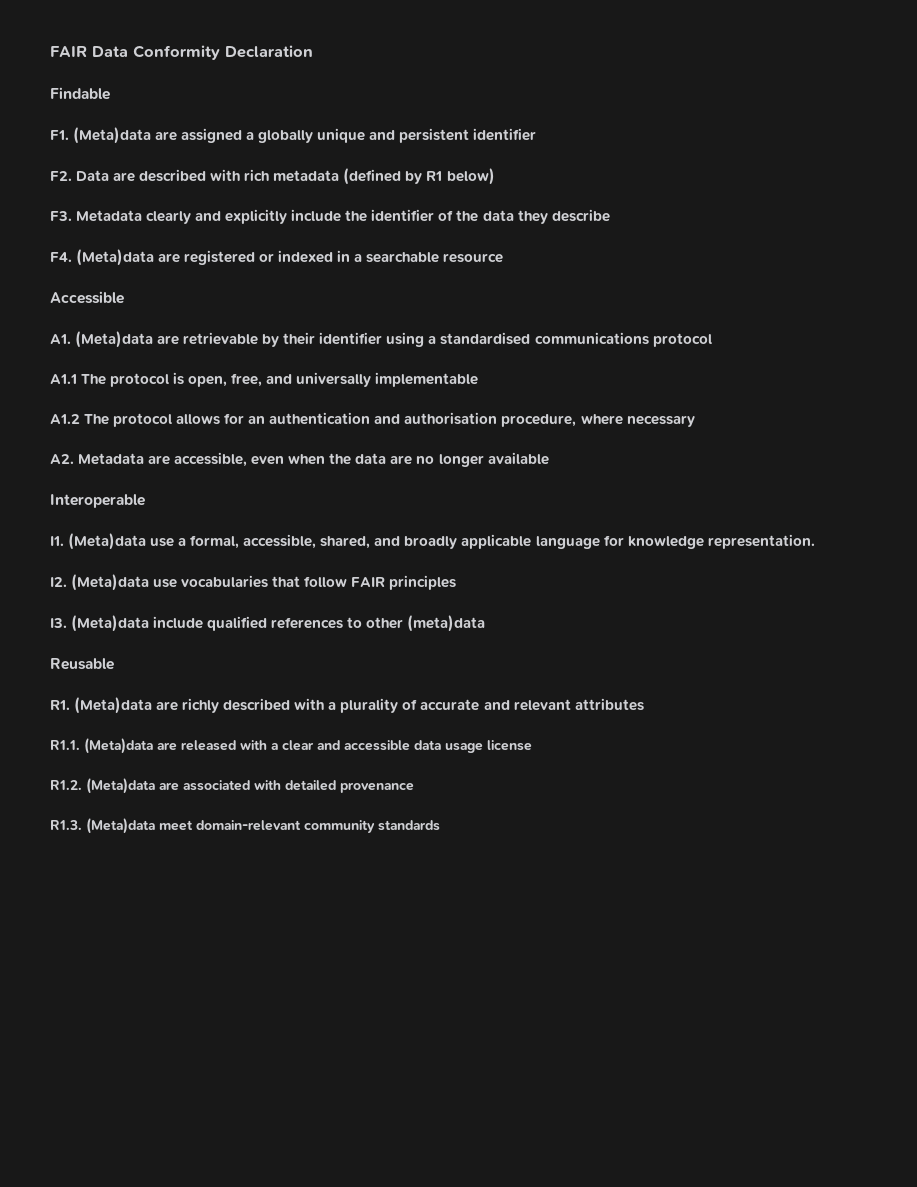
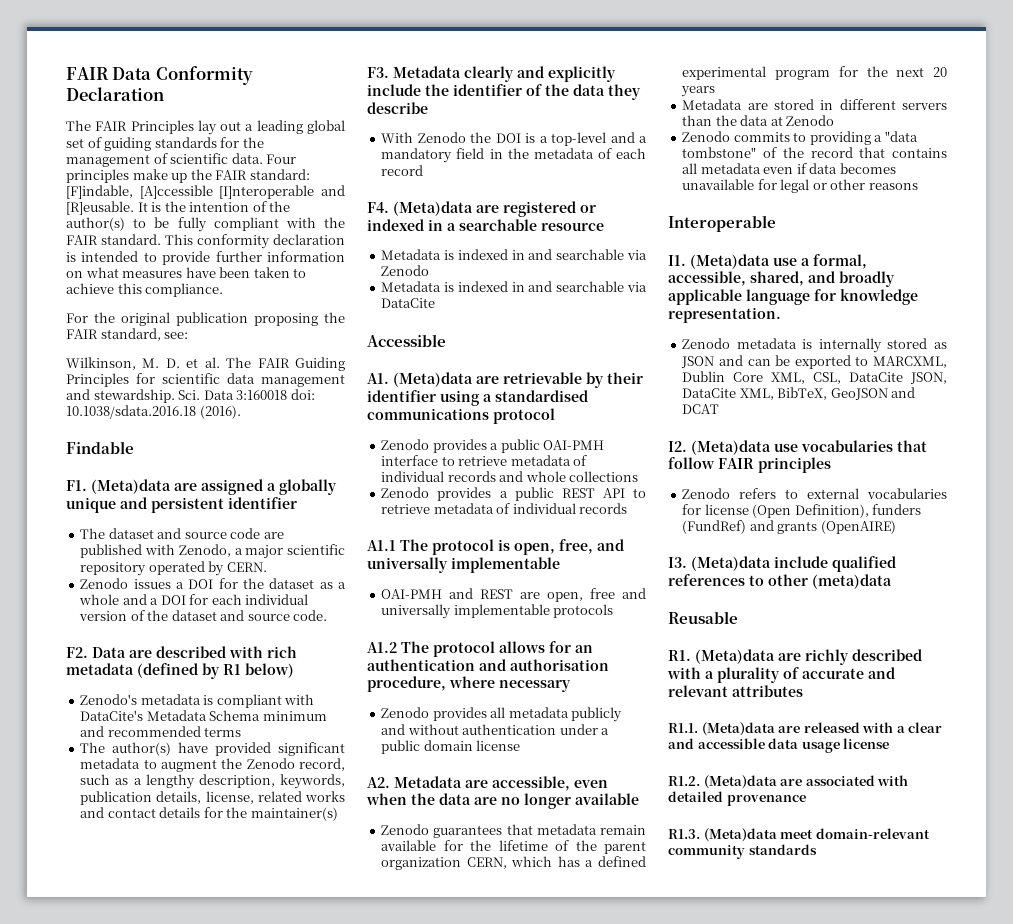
(313, 51) none -> [66,120,345,135] [66,137,264,151] [66,153,297,167] [66,169,310,183] [66,185,345,199] [66,201,291,215] [66,217,345,232] [66,234,345,249] [66,251,345,265] [66,267,307,278] [66,283,224,297] [66,312,345,326] [66,328,189,341] [66,357,345,371] [66,373,345,387] [66,389,315,403] [66,405,241,419] // The FAIR Principles lay out a leading global set of guiding standards for the management of scientific data. Four principles make up the FAIR standard: [F]indable, [A]ccessible [I]nteroperable and [R]eusable. It is the intention of the author(s) to be fully compliant with the FAIR standard. This conformity declaration is intended to provide further information on what measures have been taken to achieve this compliance. // For the original publication proposing the FAIR standard, see: // Wilkinson, M. D. et al. The FAIR Guiding Principles for scientific data management and stewardship. Sci. Data 3:160018 doi: 10.1038/sdata.2016.18 (2016).
(537, 134) none -> [80,528,284,539] [80,544,345,559] [80,561,267,576] [80,578,346,589] [79,594,309,605] [79,610,328,621] // The dataset and source code are published with Zenodo, a major scientific repository operated by CERN. // Zenodo issues a DOI for the dataset as a whole and a DOI for each individual version of the dataset and source code.
(495, 176) none -> [80,694,315,708] [80,710,327,721] [80,726,242,737] [80,742,345,756] [80,758,345,772] [80,774,345,789] [80,791,346,805] [80,807,338,821] // Zenodo's metadata is compliant with DataCite's Metadata Schema minimum and recommended terms // The author(s) have provided significant metadata to augment the Zenodo record, such as a lengthy description, keywords, publication details, license, related works and contact details for the maintainer(s)
(610, 215) none -> [381,132,647,146] [381,148,646,163] [381,165,424,176] // With Zenodo the DOI is a top-level and a mandatory field in the metadata of each record
(504, 258) none -> [381,249,647,260] [381,265,430,276] [381,281,647,292] [381,298,436,308] // Metadata is indexed in and searchable via Zenodo // Metadata is indexed in and searchable via DataCite
(712, 340) none -> [381,439,605,453] [381,455,588,466] [381,471,639,482] [381,487,646,501] [381,503,628,514] // Zenodo provides a public OAI-PMH interface to retrieve metadata of individual records and whole collections // Zenodo provides a public REST API to retrieve metadata of individual records
(479, 379) none -> [381,588,646,602] [381,604,614,619] // OAI-PMH and REST are open, free and universally implementable protocols
(695, 421) none -> [381,707,623,722] [381,724,610,735] [381,740,521,754] // Zenodo provides all metadata publicly and without authentication under a public domain license
(549, 458) none -> [381,824,646,838] [381,840,646,854] [381,856,646,870] [682,66,947,80] [681,86,716,97] [682,99,947,110] [682,115,835,126] [682,131,918,145] [682,147,947,158] [682,163,896,174] [682,179,918,193] // Zenodo guarantees that metadata remain available for the lifetime of the parent organization CERN, which has a defined experimental program for the next 20 years // Metadata are stored in different servers than the data at Zenodo // Zenodo commits to providing a "data tombstone" of the record that contains all metadata even if data becomes unavailable for legal or other reasons
(815, 541) none -> [682,338,947,353] [681,355,947,369] [682,371,947,384] [682,387,916,400] [682,404,720,414] // Zenodo metadata is internally stored as JSON and can be exported to MARCXML, Dublin Core XML, CSL, DataCite JSON, DataCite XML, BibTeX, GeoJSON and DCAT
(457, 582) none -> [682,488,947,499] [682,504,922,518] [682,520,896,534] // Zenodo refers to external vocabularies for license (Open Definition), funders (FundRef) and grants (OpenAIRE)

